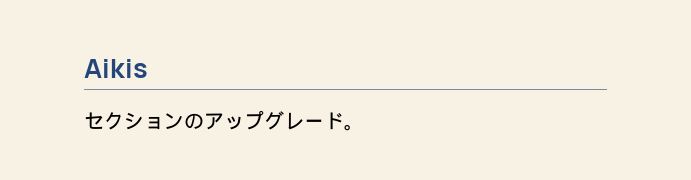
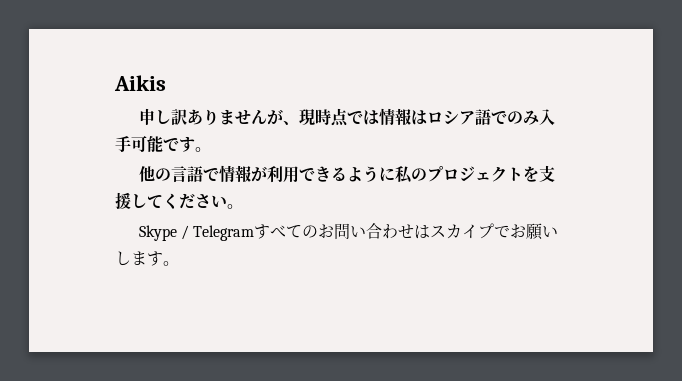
[84,110,344,130] セクションのアップグレード -> [138,108,555,126] [115,136,211,152] [138,165,555,184] [115,192,243,210] [138,223,559,241] [115,251,163,266] 申し訳ありませんが、現時点では情報はロシア語でのみ入手可能です。 // 他の言語で情報が利用できるように私のプロジェクトを支援してください。 // Skype / Telegramすべてのお問い合わせはスカイプでお願いします

